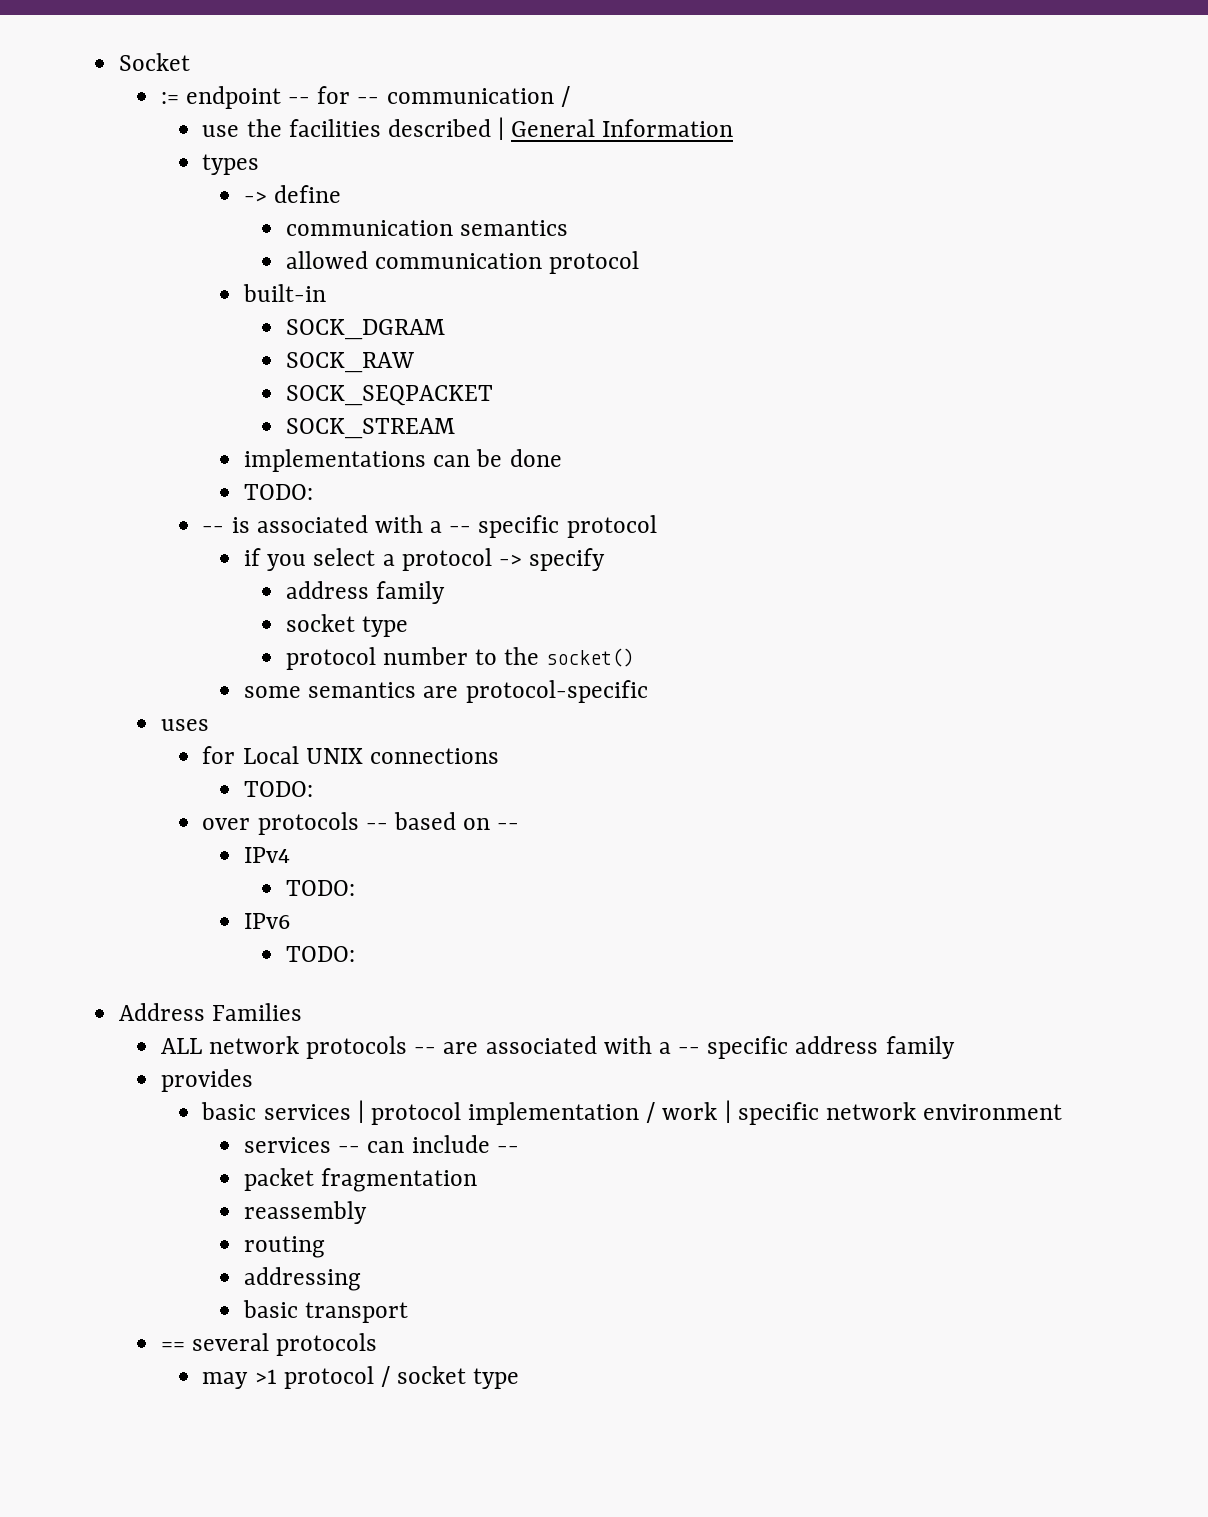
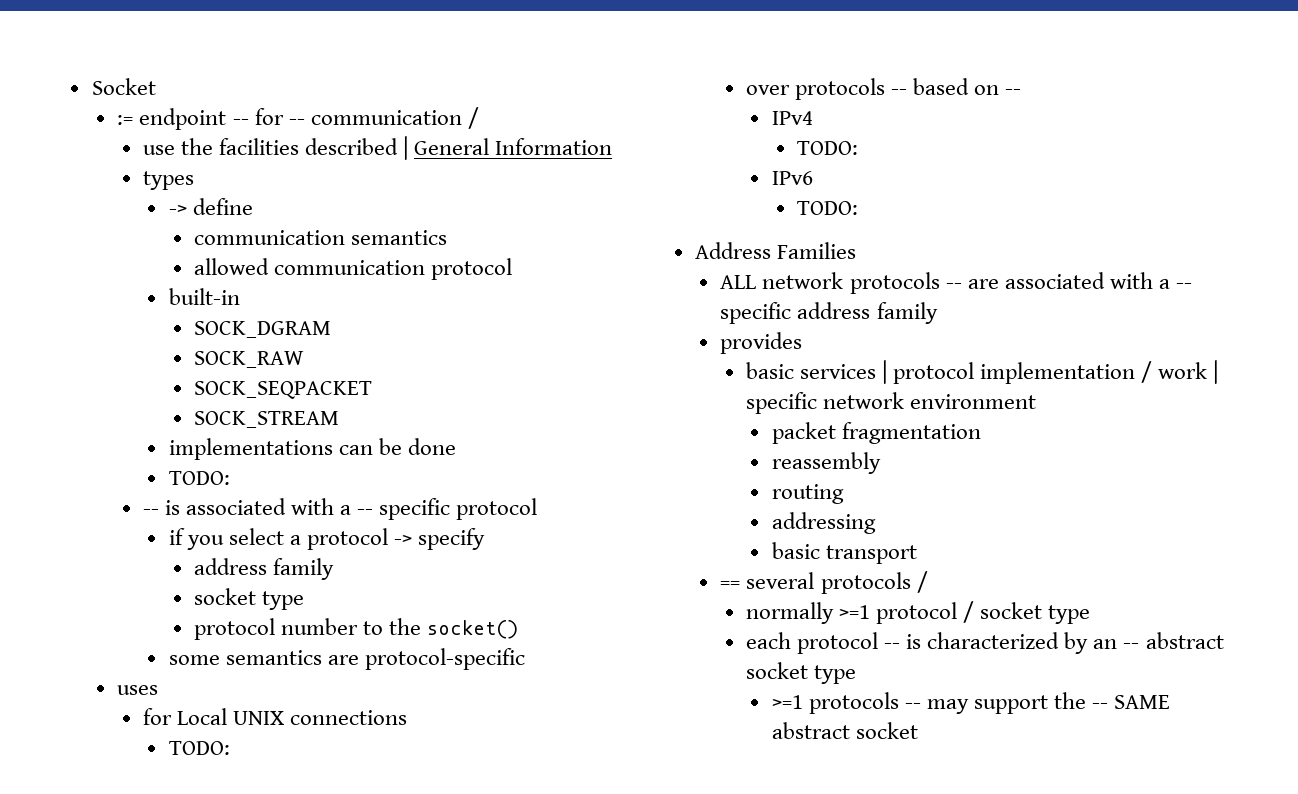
[244,1135,519,1153] // services -- can include -- -> (1037, 401) none
[202,1369,277,1389] // may >1 -> [916,571,928,593] [745,602,871,624] / // normally >=1
(520, 1378) none -> [745,632,1224,654] [745,662,857,684] [771,692,1171,714] [771,722,918,739] // each protocol -- is characterized by an -- abstract socket type // >=1 protocols -- may support the -- SAME abstract socket

